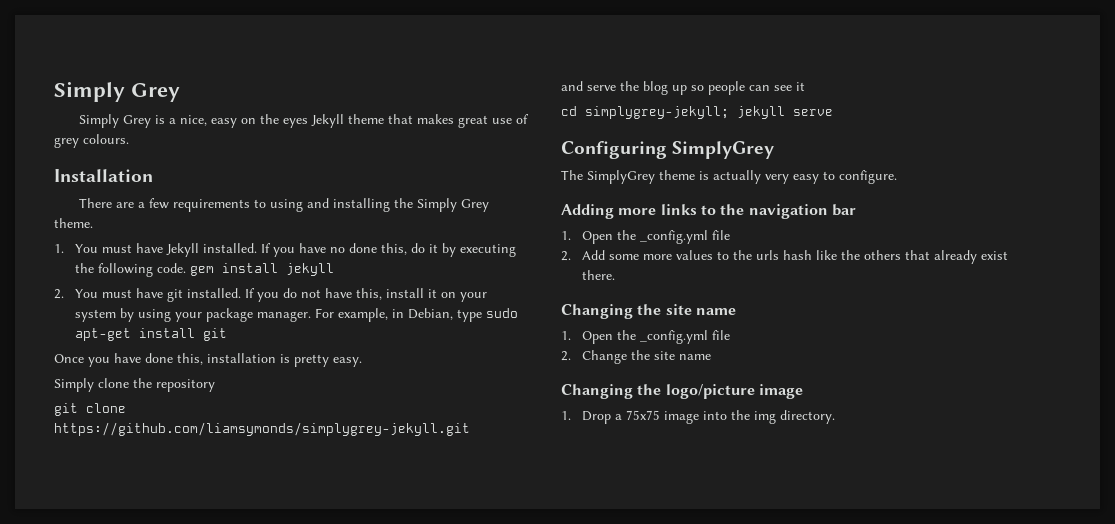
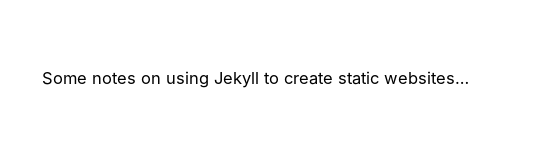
[54,81,180,102] [79,114,530,128] [54,134,129,148] [54,169,153,182] [79,198,490,212] [54,218,93,228] [54,243,517,257] [75,263,335,277] [54,288,488,302] [75,308,519,322] [75,328,228,341] [54,353,362,367] [54,378,215,392] [54,403,126,416] [54,422,470,436] [561,81,805,95] [561,106,833,119] [561,141,775,159] [561,170,897,184] [561,204,856,219] [561,230,731,244] [561,250,1009,264] [582,270,616,280] [561,304,736,319] [561,330,731,344] [561,350,712,364] [561,384,803,399] [561,410,836,424] Simply Grey // Simply Grey is a nice, easy on the eyes Jekyll theme that makes great use of grey colours. // Installation // There are a few requirements to using and installing the Simply Grey theme. // 1. You must have Jekyll installed. If you have no done this, do it by executing the following code. gem install jekyll // 2. You must have git installed. If you do not have this, install it on your system by using your package manager. For example, in Debian, type sudo apt-get install git // Once you have done this, installation is pretty easy. // Simply clone the repository // git clone https://github.com/liamsymonds/simplygrey-jekyll.git // and serve the blog up so people can see it // cd simplygrey-jekyll; jekyll serve // Configuring SimplyGrey // The SimplyGrey theme is actually very easy to configure. // Adding more links to the navigation bar // 1. Open the _config.yml file // 2. Add some more values to the urls hash like the others that already exist there. // Changing the site name // 1. Open the _config.yml file // 2. Change the site name // Changing the logo/picture image // 1. Drop a 75x75 image into the img directory. -> [42,71,469,88] Some notes on using Jekyll to create static websites…

